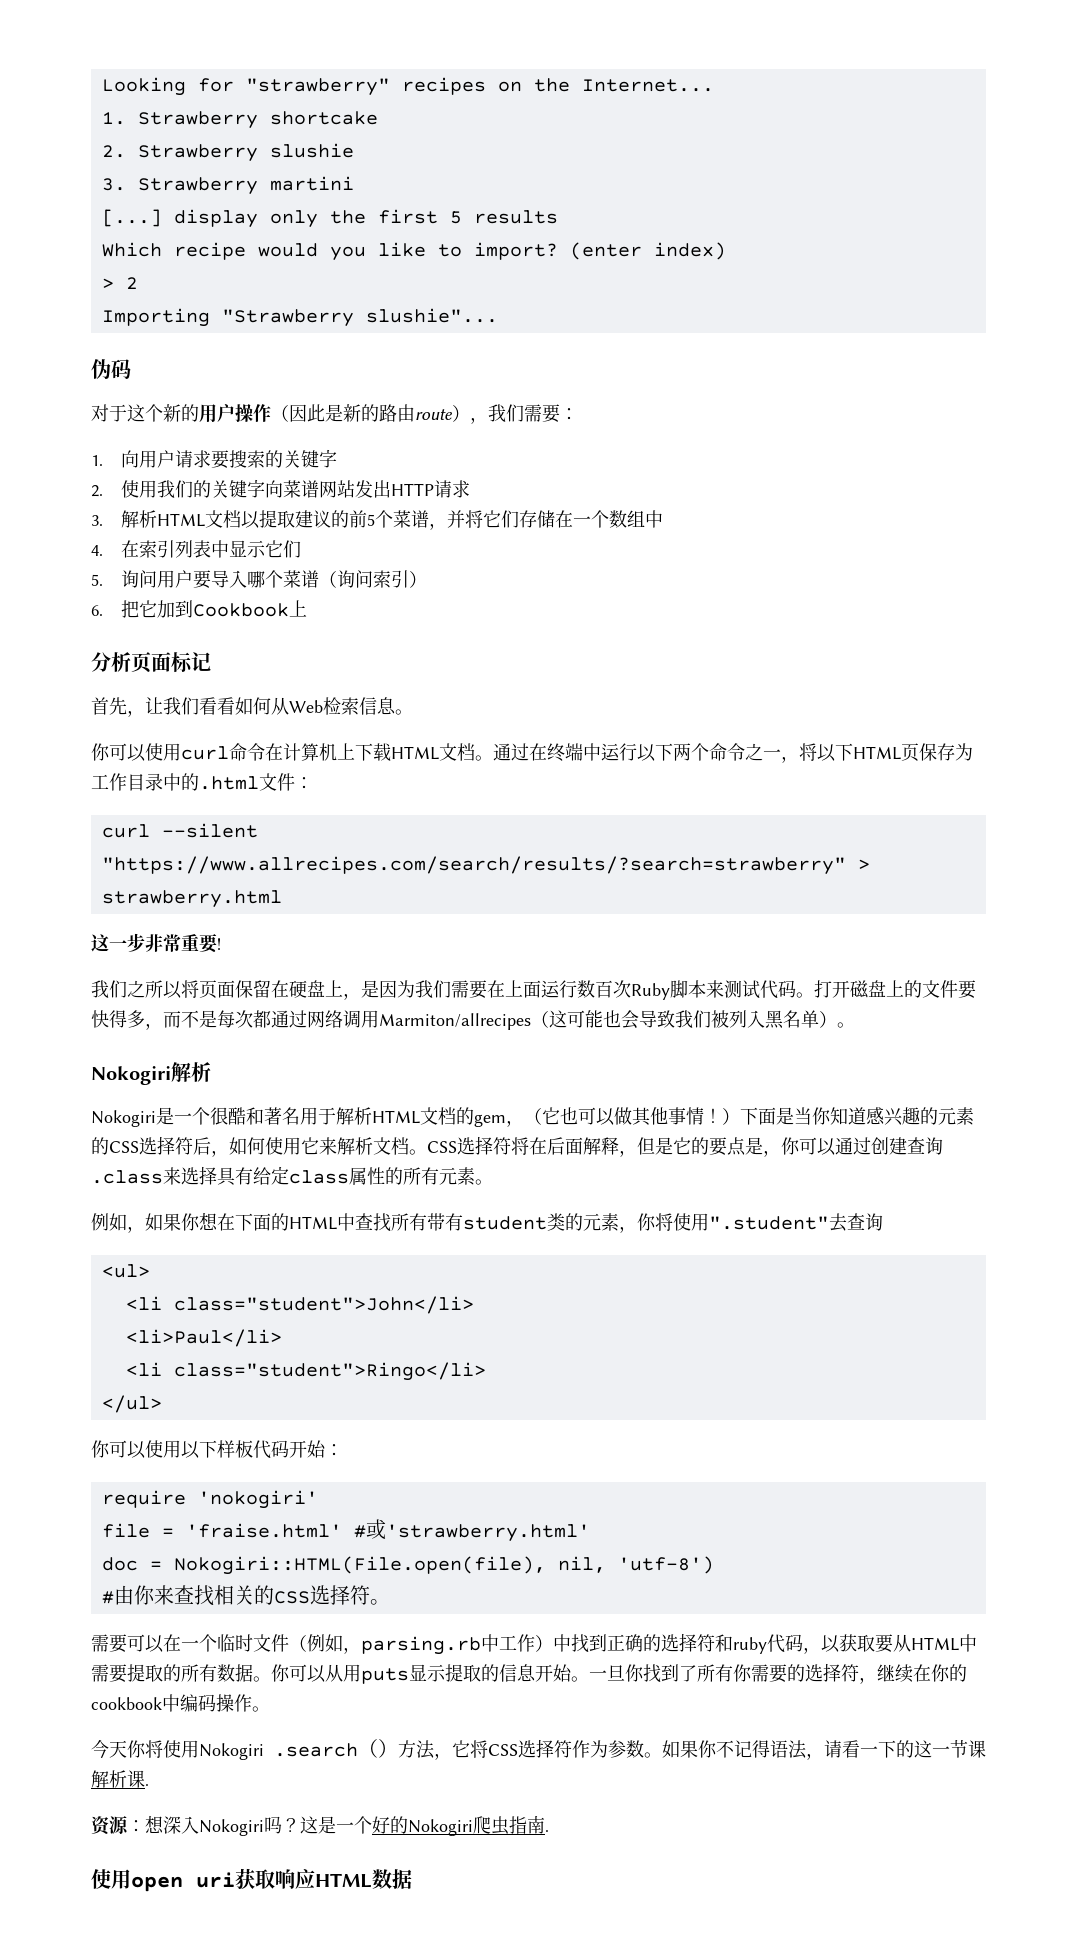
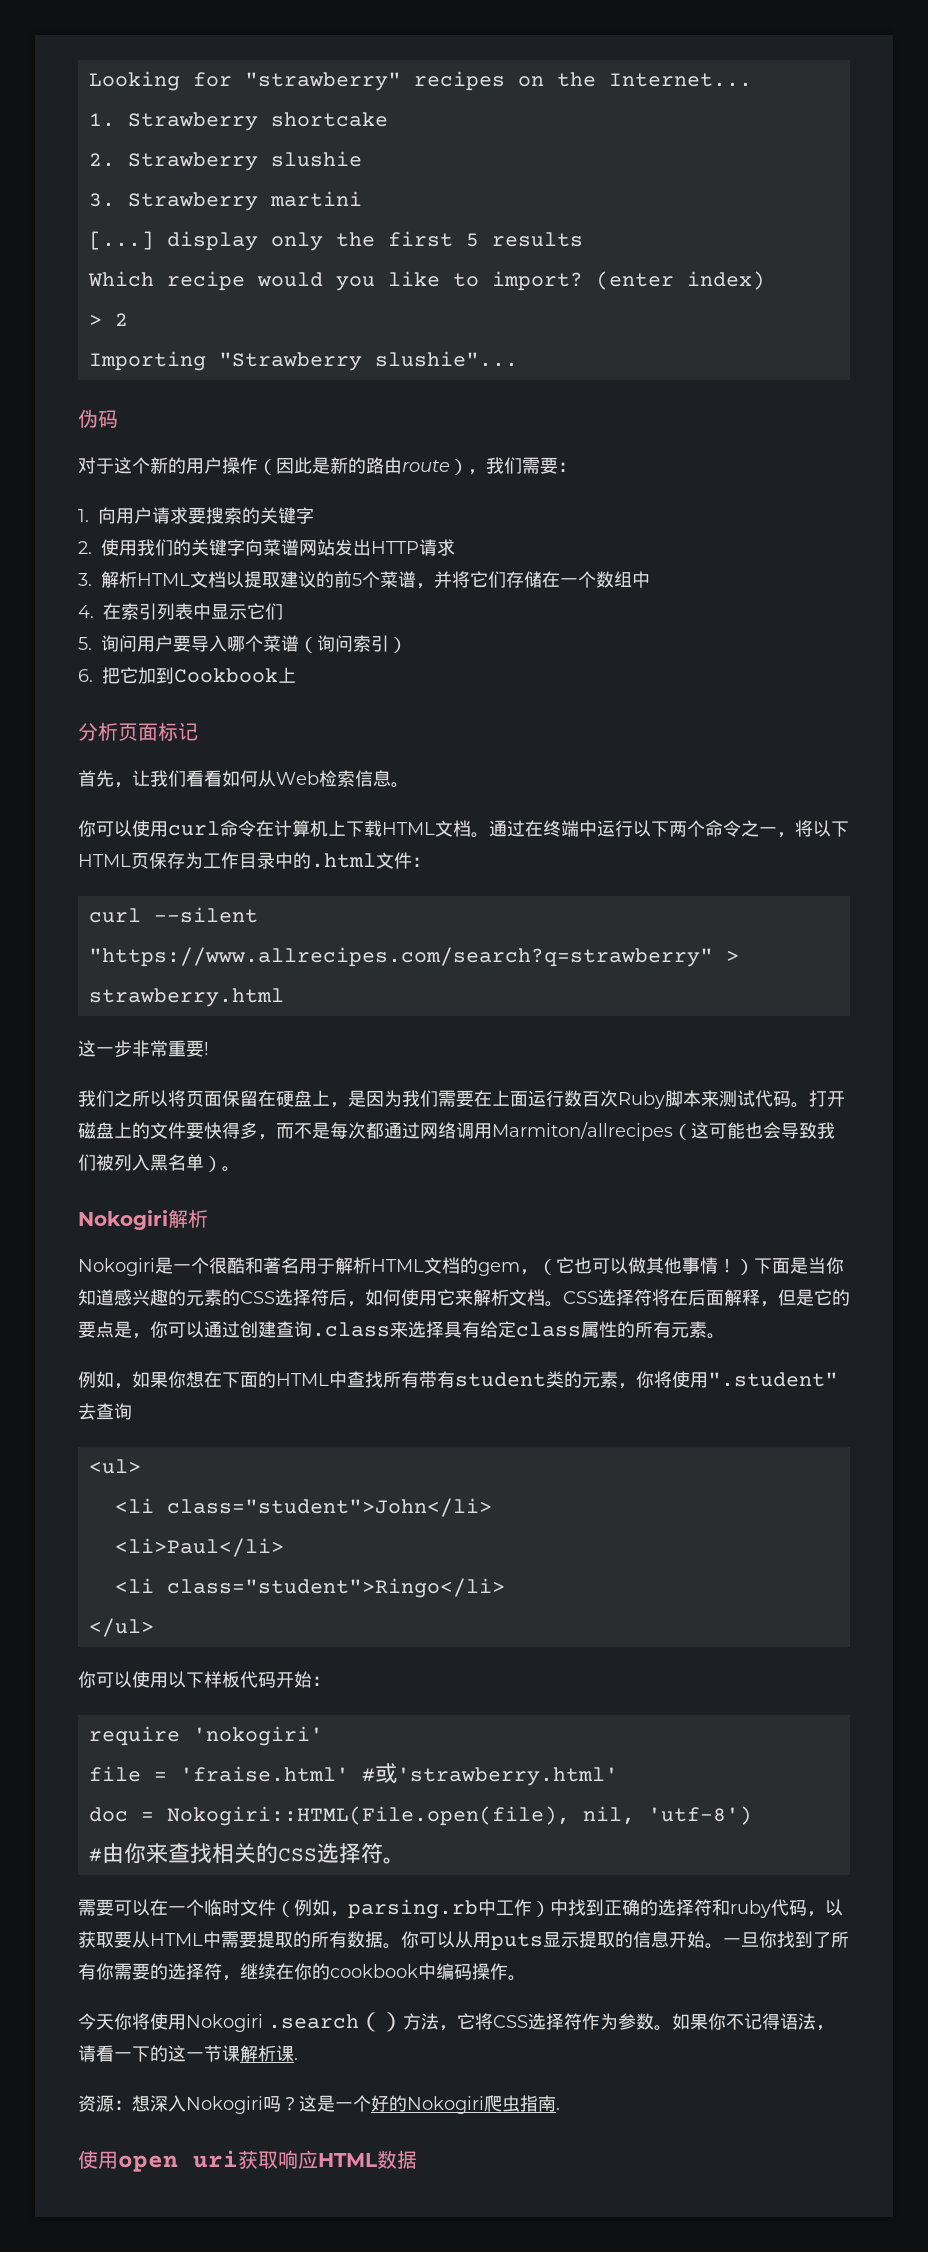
[101,856,846,875] "https://www.allrecipes.com/search/results/?search=strawberry" -> [88,947,713,967] "https://www.allrecipes.com/search?q=strawberry"

